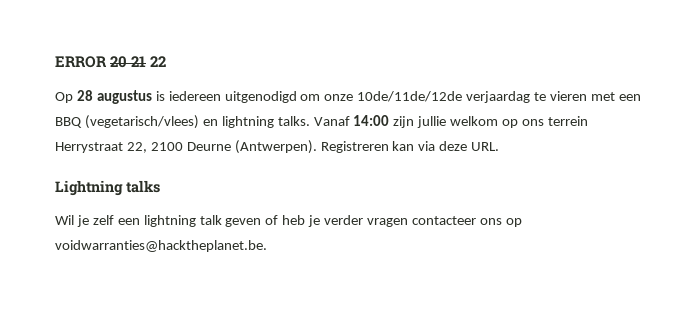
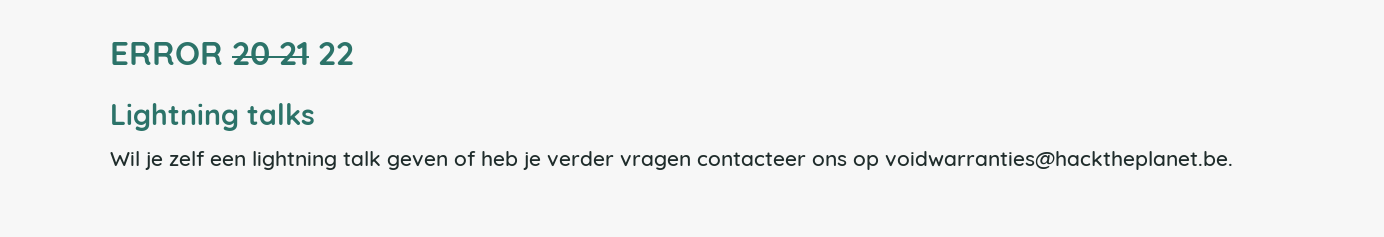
[55,90,641,104] [55,115,588,129] [55,140,500,154] // Op 28 augustus is iedereen uitgenodigd om onze 10de/11de/12de verjaardag te vieren met een BBQ (vegetarisch/vlees) en lightning talks. Vanaf 14:00 zijn jullie welkom op ons terrein Herrystraat 22, 2100 Deurne (Antwerpen). Registreren kan via deze URL. -> (354, 53) none

